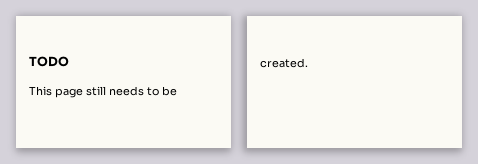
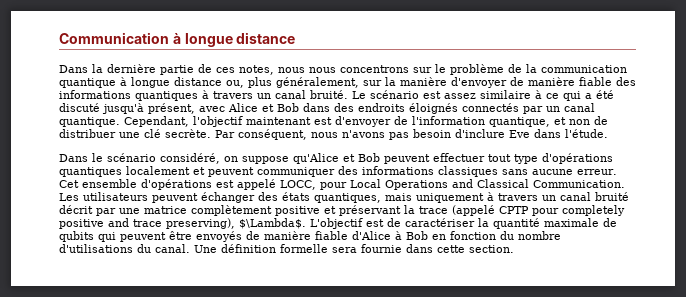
[29,56,69,67] [29,86,177,98] [260,58,308,68] TODO // This page still needs to be created. -> [59,32,296,47] [59,64,627,75] [59,77,636,88] [59,90,614,101] [59,103,595,114] [59,116,608,127] [59,129,608,140] [59,153,613,164] [59,166,617,177] [59,179,625,190] [59,192,629,203] [59,205,625,216] [59,218,617,229] [59,231,561,242] [59,244,514,253] Communication à longue distance // Dans la dernière partie de ces notes, nous nous concentrons sur le problème de la communication quantique à longue distance ou, plus généralement, sur la manière d'envoyer de manière fiable des informations quantiques à travers un canal bruité. Le scénario est assez similaire à ce qui a été discuté jusqu'à présent, avec Alice et Bob dans des endroits éloignés connectés par un canal quantique. Cependant, l'objectif maintenant est d'envoyer de l'information quantique, et non de distribuer une clé secrète. Par conséquent, nous n'avons pas besoin d'inclure Eve dans l'étude. // Dans le scénario considéré, on suppose qu'Alice et Bob peuvent effectuer tout type d'opérations quantiques localement et peuvent communiquer des informations classiques sans aucune erreur. Cet ensemble d'opérations est appelé LOCC, pour Local Operations and Classical Communication. Les utilisateurs peuvent échanger des états quantiques, mais uniquement à travers un canal bruité décrit par une matrice complètement positive et préservant la trace (appelé CPTP pour completely positive and trace preserving), $\Lambda$. L'objectif est de caractériser la quantité maximale de qubits qui peuvent être envoyés de manière fiable d'Alice à Bob en fonction du nombre d'utilisations du canal. Une définition formelle sera fournie dans cette section.

